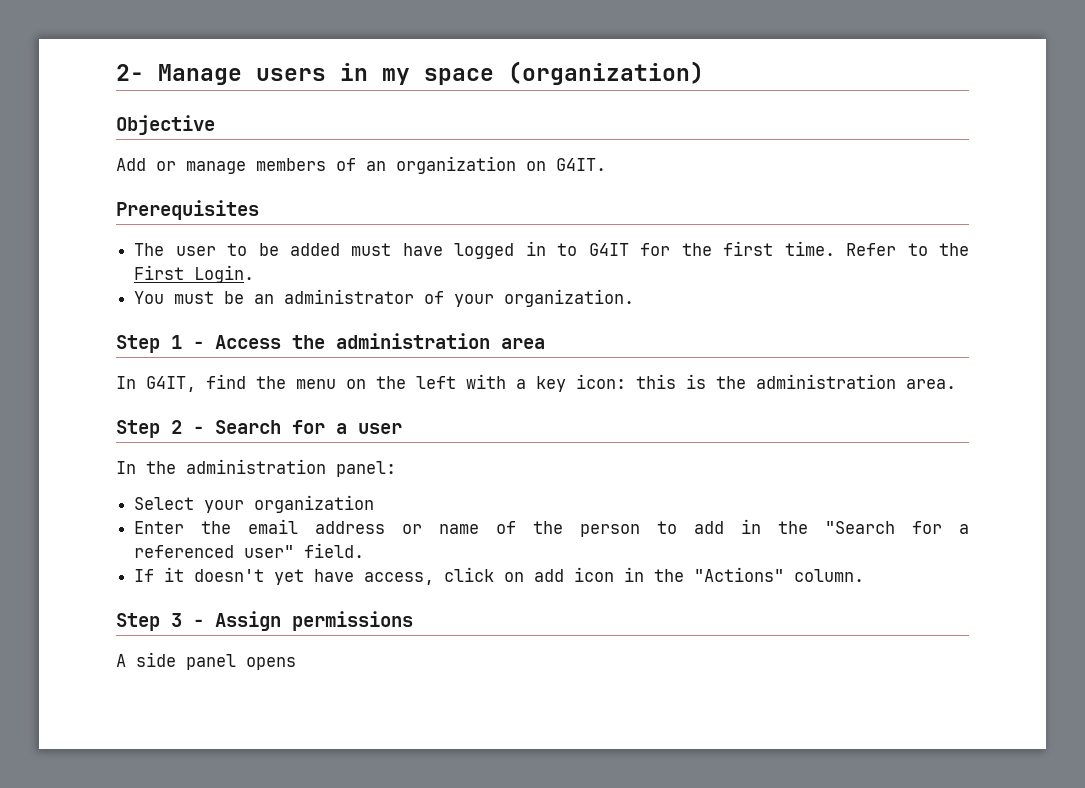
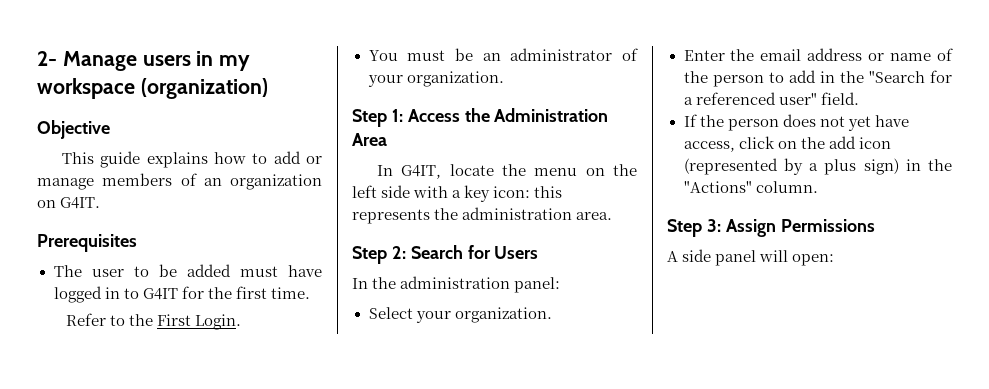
[424,68,494,85] space -> [37,78,135,99] workspace
[116,158,146,171] Add -> [61,151,301,168] This guide explains how to add
(835, 248) none -> (310, 293) //
[171,333,545,349] 1 - Access the administration area -> [391,108,609,122] [352,133,387,146] 1: Access the Administration Area
[206,374,246,389] find -> [449,164,494,176] locate
(456, 382) none -> [381,185,411,198] side
[686,374,706,389] is -> [352,209,430,224] represents
[171,420,402,434] 2 - Search for a user -> [391,245,539,259] 2: Search for Users
[254,495,375,513] organization -> [454,307,552,323] organization.
[164,567,265,582] it doesn't -> [699,114,845,131] the person does not
(525, 577) none -> [800,137,825,149] the
(615, 574) none -> [683,158,899,175] (represented by a plus sign)
[171,611,413,631] 3 - Assign permissions -> [706,219,875,237] 3: Assign Permissions
[246,657,296,670] opens -> [759,250,835,266] will open:

